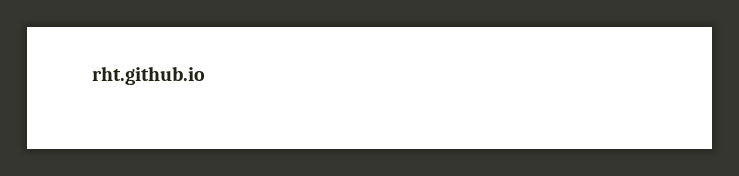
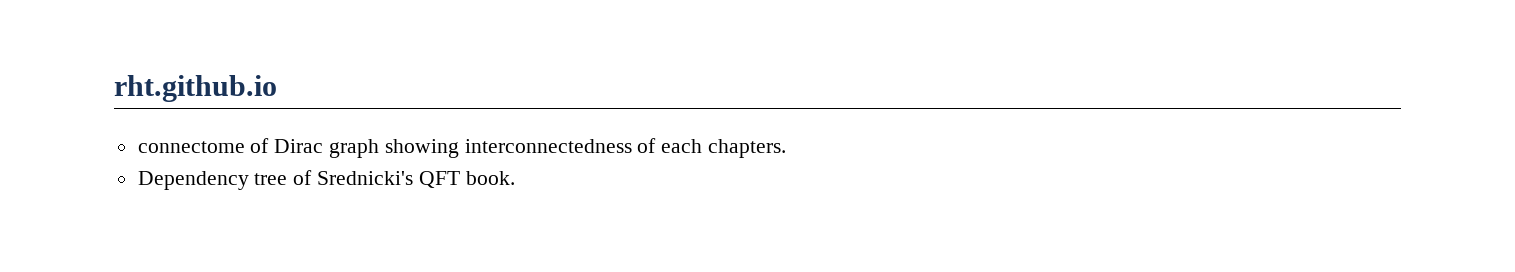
(205, 75) none -> [137,138,787,158] [137,170,515,190] // connectome of Dirac graph showing interconnectedness of each chapters. // Dependency tree of Srednicki's QFT book.

